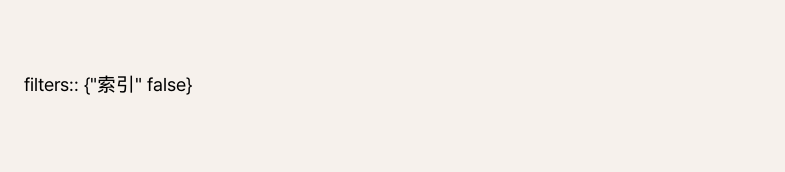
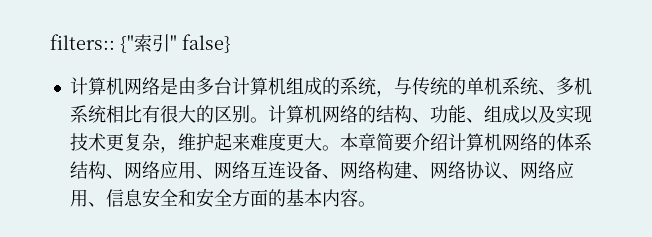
(192, 86) none -> [69,77,592,97] [69,105,592,124] [69,133,592,153] [69,161,574,179] [69,188,376,208] // 计算机网络是由多台计算机组成的系统，与传统的单机系统、多机系统相比有很大的区别。计算机网络的结构、功能、组成以及实现技术更复杂，维护起来难度更大。本章简要介绍计算机网络的体系结构、网络应用、网络互连设备、网络构建、网络协议、网络应用、信息安全和安全方面的基本内容。

